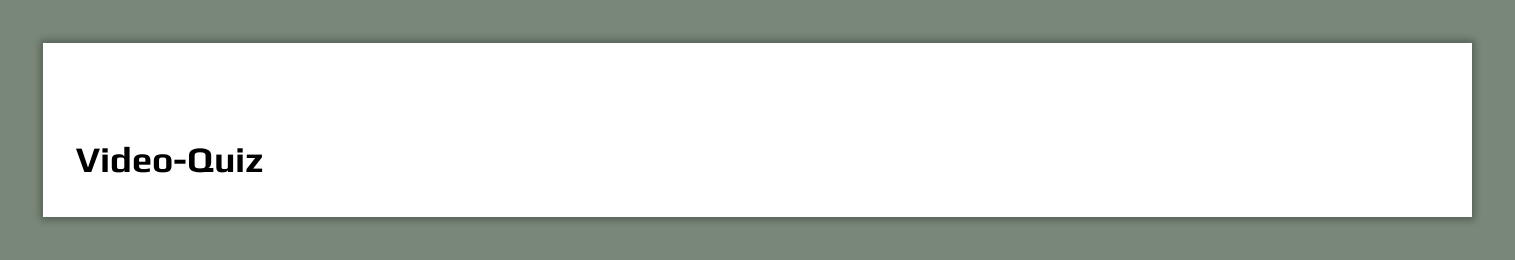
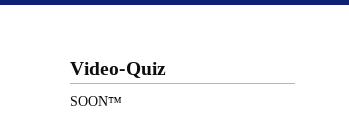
(263, 159) none -> [70,96,122,106] // SOON™

